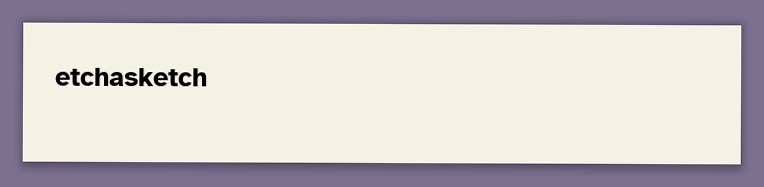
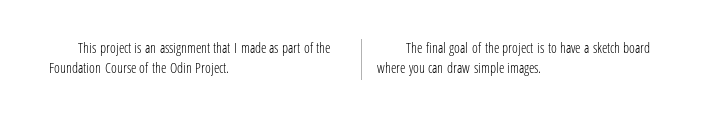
[55,67,208,87] etchasketch -> [78,42,331,56] [49,62,230,76] [406,42,651,56] [377,62,542,76] This project is an assignment that I made as part of the Foundation Course of the Odin Project. // The final goal of the project is to have a sketch board where you can draw simple images.

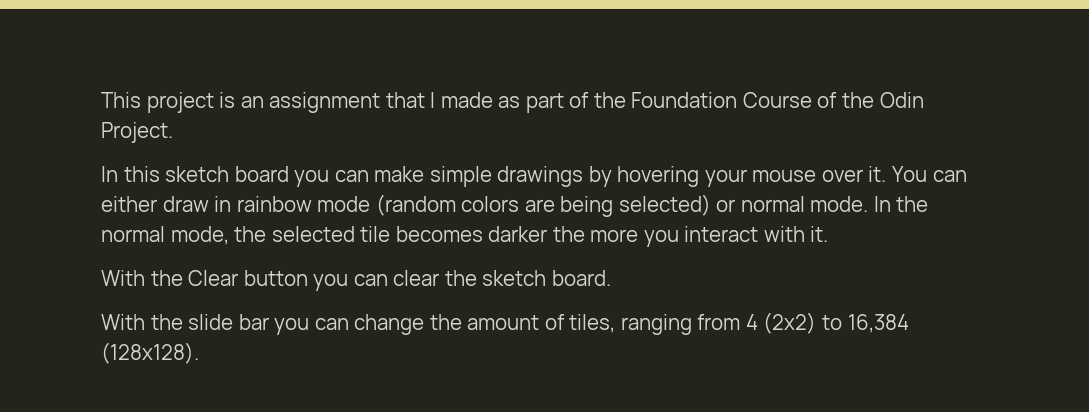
[406,42,589,56] The final goal of the project is to have a -> [101,166,160,182] In this
[377,62,542,76] where you can draw simple images. -> [294,166,967,187] [101,194,929,217] [101,226,829,247] [101,270,611,291] [101,312,909,335] [101,342,199,364] you can make simple drawings by hovering your mouse over it. You can either draw in rainbow mode (random colors are being selected) or normal mode. In the normal mode, the selected tile becomes darker the more you interact with it. // With the Clear button you can clear the sketch board. // With the slide bar you can change the amount of tiles, ranging from 4 (2x2) to 16,384 (128x128).

